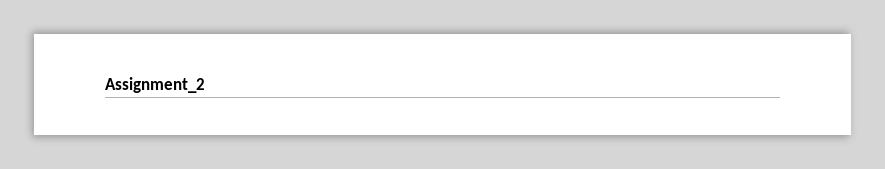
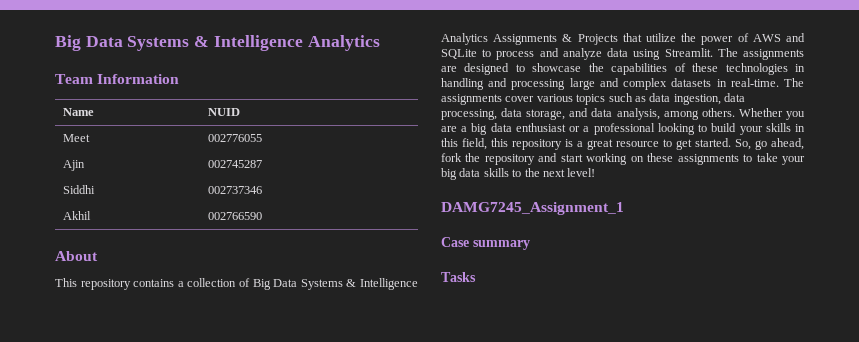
[105,77,205,93] Assignment_2 -> [55,35,380,51] [55,74,180,84] [62,108,94,116] [207,108,240,116] [62,134,90,142] [207,134,262,142] [62,160,85,171] [207,160,262,168] [62,185,95,194] [207,186,262,194] [62,211,91,220] [207,212,262,220] [55,251,98,261] [55,278,418,290] [441,33,805,45] [441,48,804,60] [441,63,805,75] [441,78,804,90] [441,93,745,105] [441,108,805,120] [441,123,805,135] [441,138,804,150] [441,153,805,165] [441,168,596,180] [441,202,624,215] [441,237,530,250] [441,272,476,282] Big Data Systems & Intelligence Analytics // Team Information // Name | NUID // Meet | 002776055 // Ajin | 002745287 // Siddhi | 002737346 // Akhil | 002766590 // About // This repository contains a collection of Big Data Systems & Intelligence Analytics Assignments & Projects that utilize the power of AWS and SQLite to process and analyze data using Streamlit. The assignments are designed to showcase the capabilities of these technologies in handling and processing large and complex datasets in real-time. The assignments cover various topics such as data ingestion, data processing, data storage, and data analysis, among others. Whether you are a big data enthusiast or a professional looking to build your skills in this field, this repository is a great resource to get started. So, go ahead, fork the repository and start working on these assignments to take your big data skills to the next level! // DAMG7245_Assignment_1 // Case summary // Tasks

